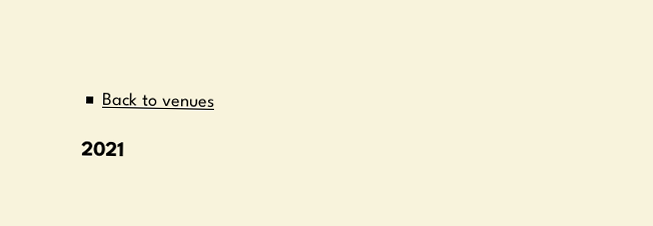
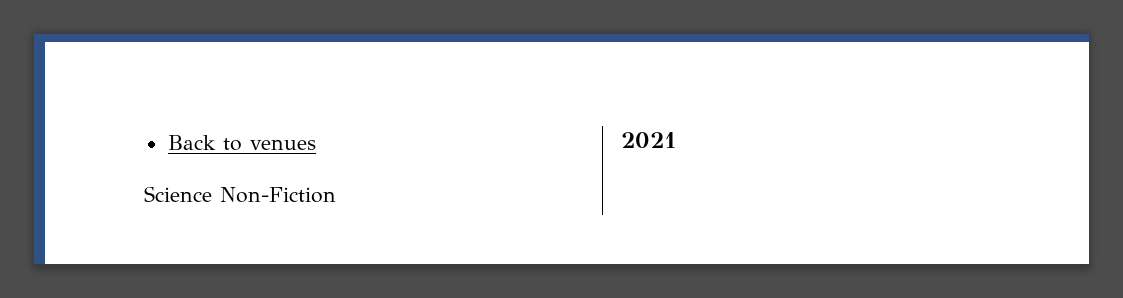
(215, 102) none -> [144,186,336,203] // Science Non-Fiction

